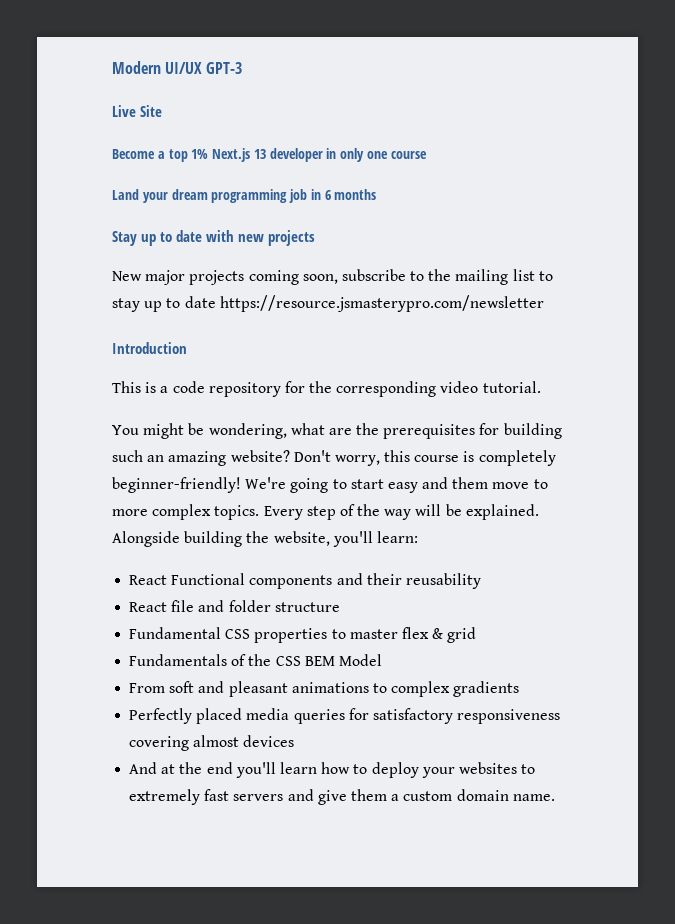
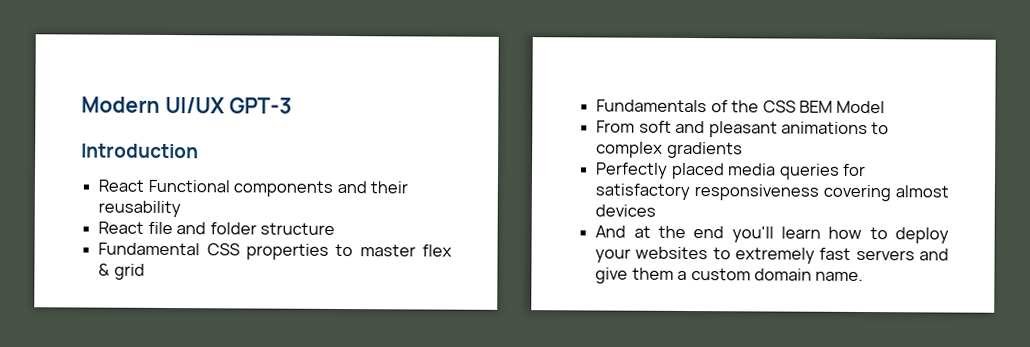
[112,105,163,117] [112,148,427,162] [112,189,377,203] [112,230,316,246] [112,269,553,285] [112,295,544,312] [112,342,187,354] [112,381,541,397] [112,423,562,439] [112,450,556,466] [112,477,548,493] [112,504,539,520] [112,531,418,547] Live Site // Become a top 1% Next.js 13 developer in only one course // Land your dream programming job in 6 months // Stay up to date with new projects // New major projects coming soon, subscribe to the mailing list to stay up to date https://resource.jsmasterypro.com/newsletter // Introduction // This is a code repository for the corresponding video tutorial. // You might be wondering, what are the prerequisites for building such an amazing website? Don't worry, this course is completely beginner-friendly! We're going to start easy and them move to more complex topics. Every step of the way will be explained. Alongside building the website, you'll learn: -> [81,143,199,159] Introduction

